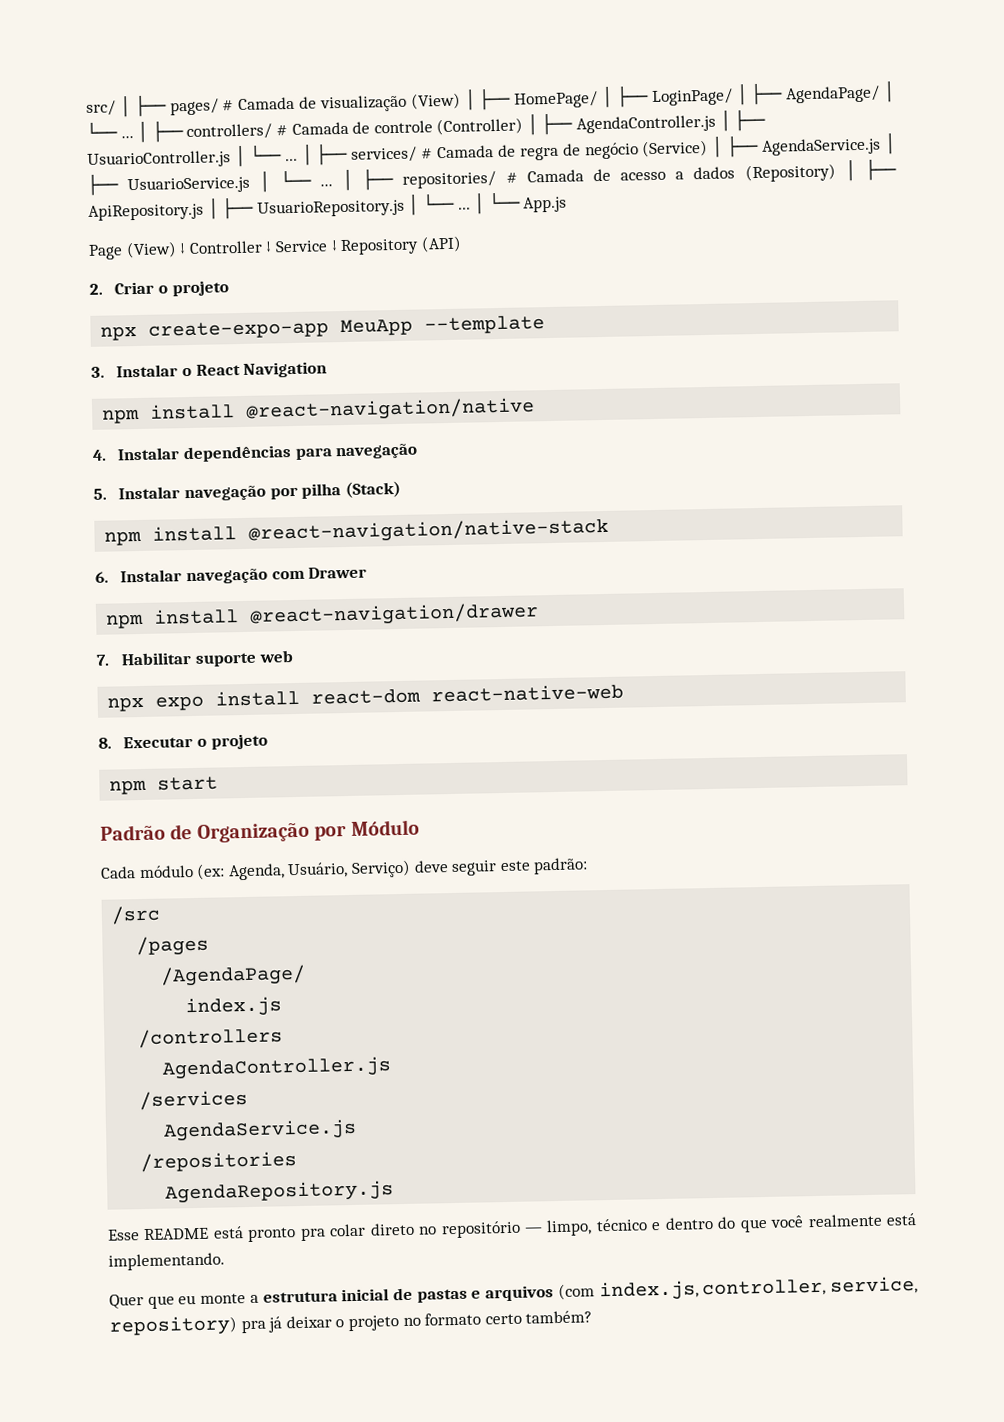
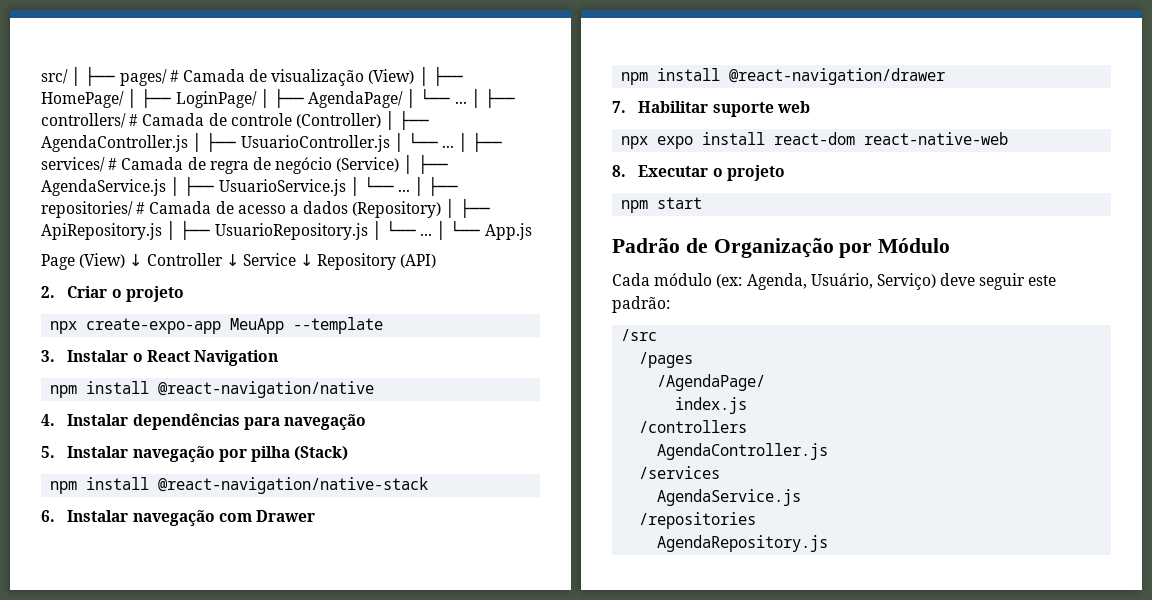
[107,1213,918,1243] [108,1252,225,1271] [109,1276,918,1309] [109,1310,593,1337] // Esse README está pronto pra colar direto no repositório — limpo, técnico e dentro do que você realmente está implementando. // Quer que eu monte a estrutura inicial de pastas e arquivos (com index.js, controller, service, repository) pra já deixar o projeto no formato certo também? -> (829, 543) none

